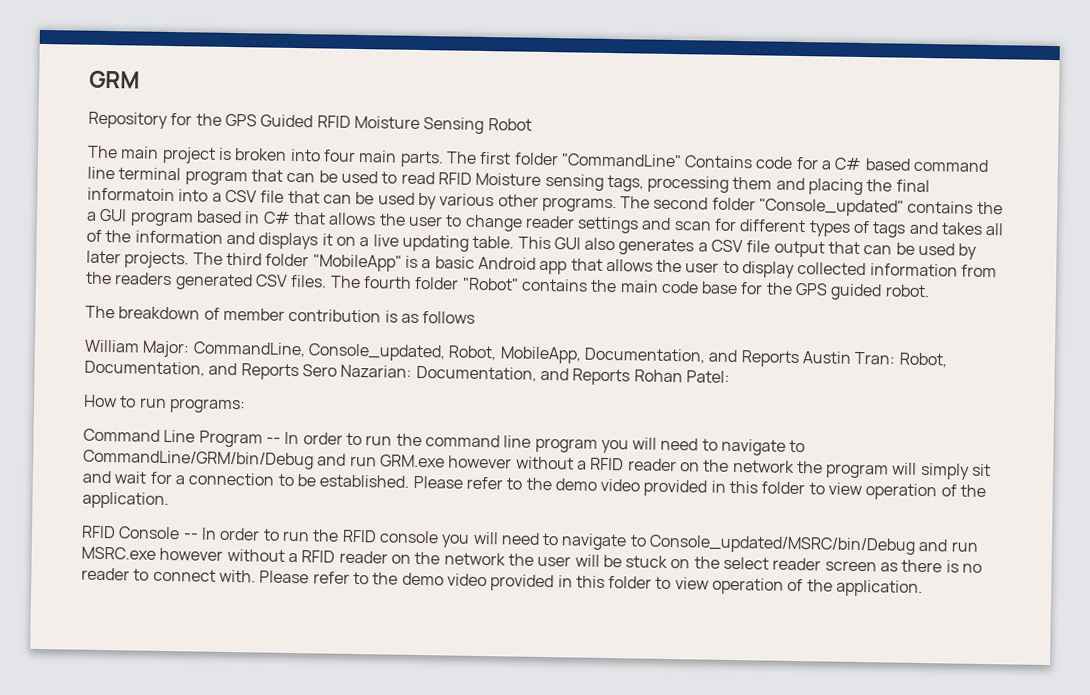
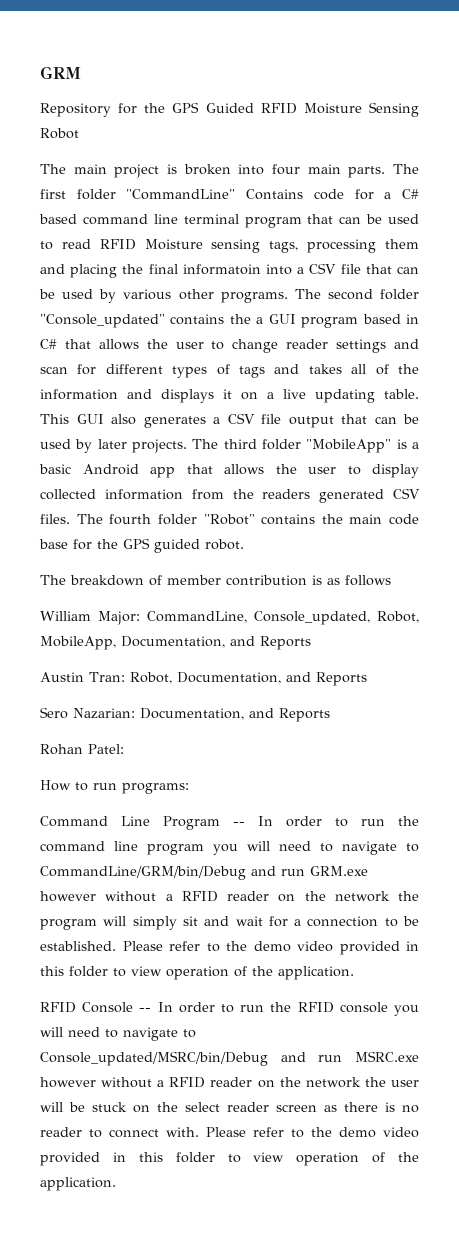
(799, 359) none -> (311, 643) //
(299, 372) none -> (367, 679) //
(631, 377) none -> (330, 715) //

